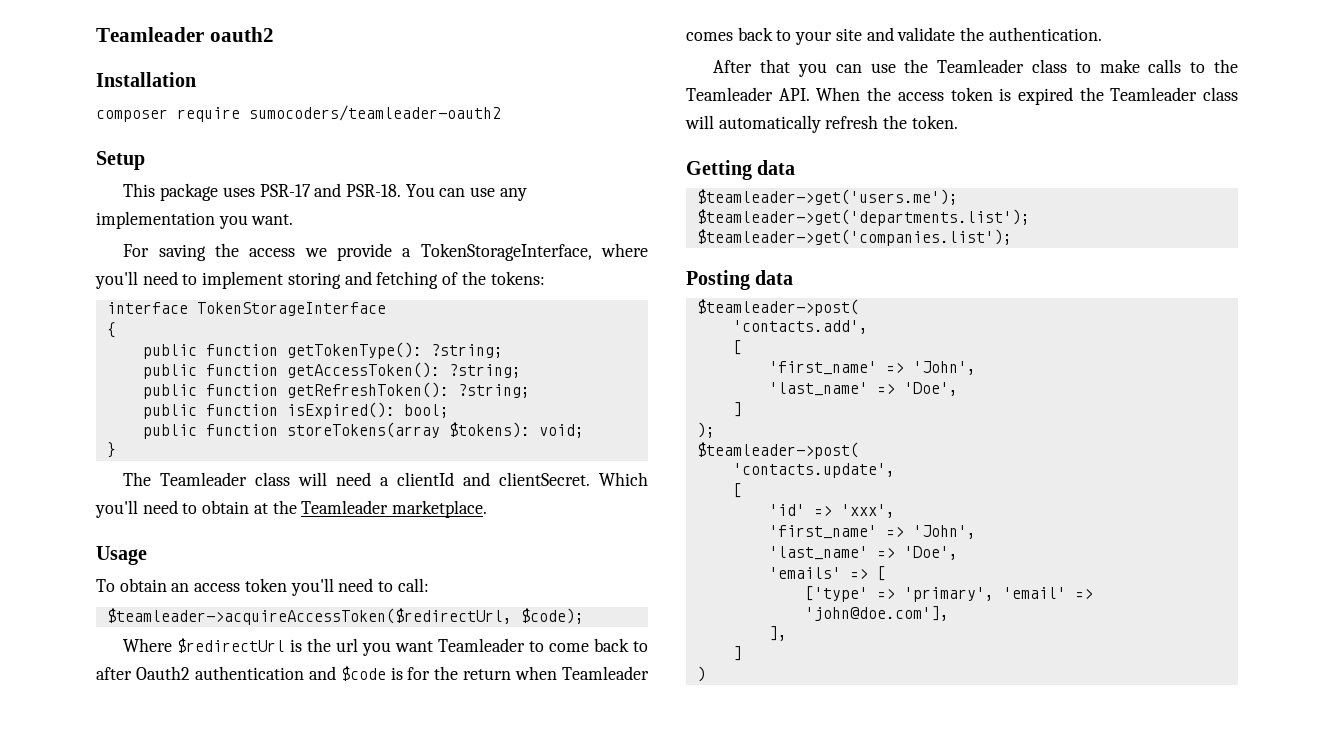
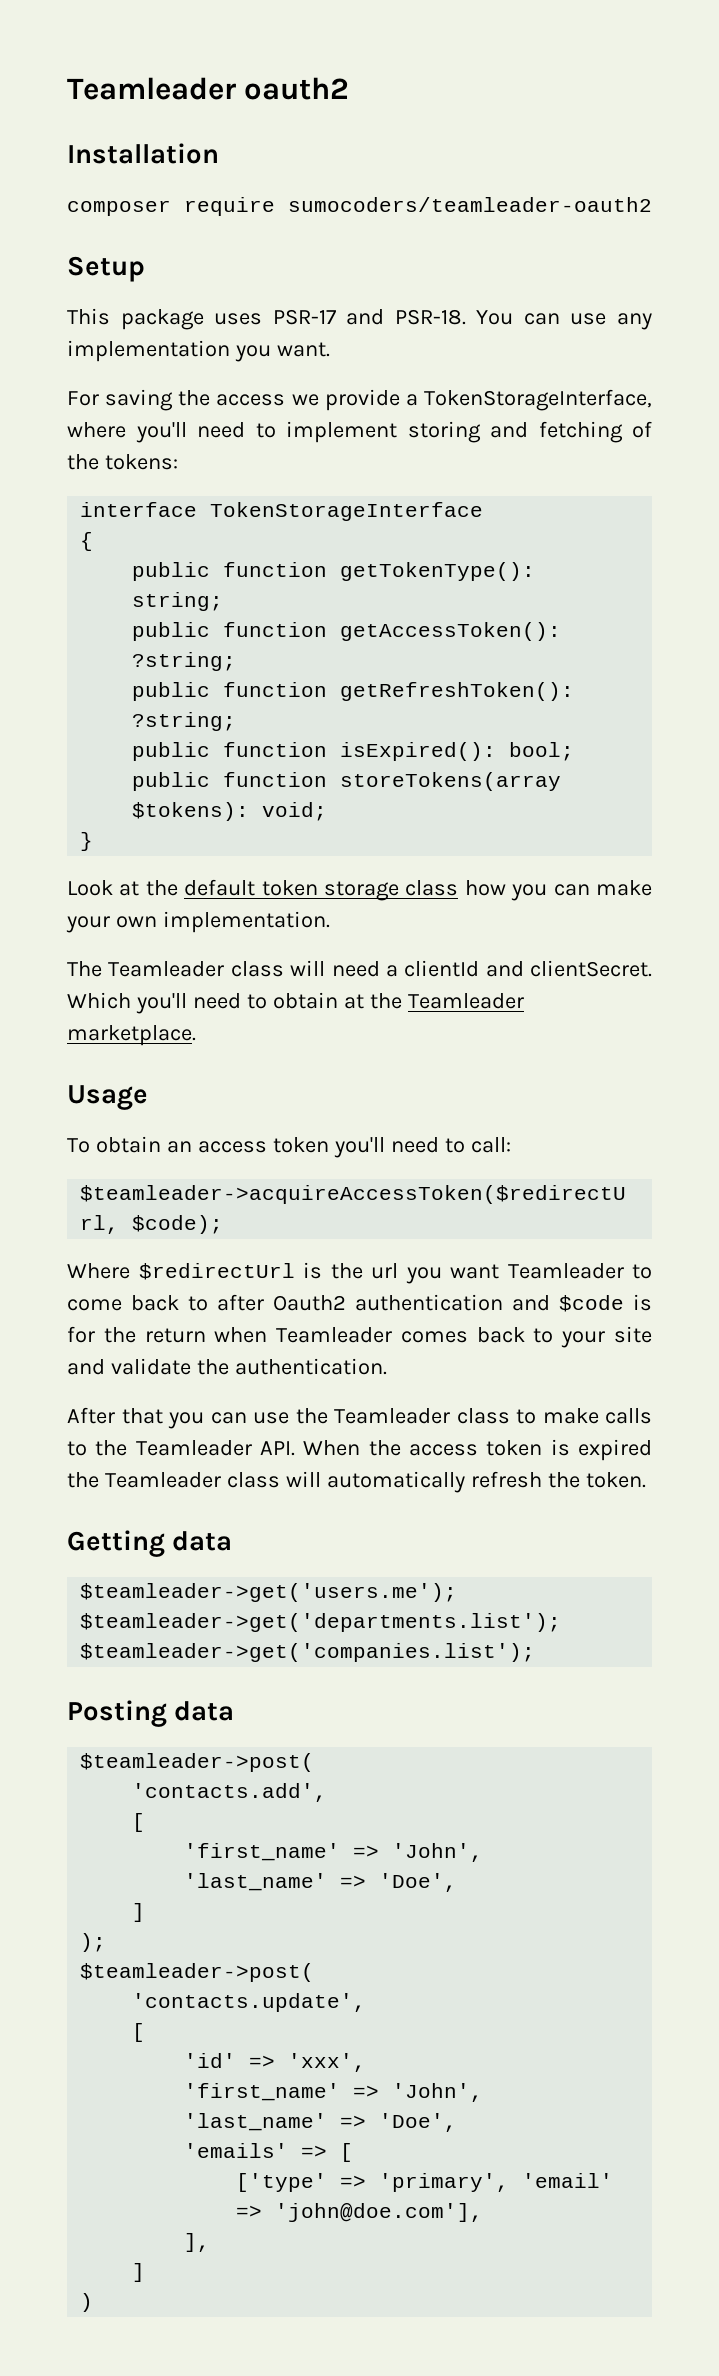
[430,344,503,358] ?string; -> [132,592,224,611] string;
(116, 450) none -> [67,879,652,901] [66,911,330,933] // Look at the default token storage class how you can make your own implementation.

